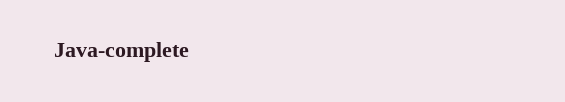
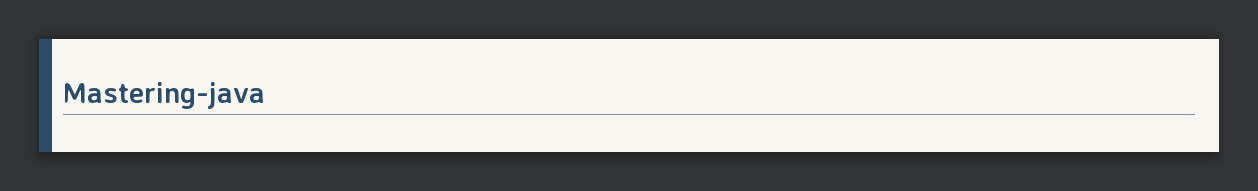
[54,42,189,62] Java-complete -> [63,82,265,109] Mastering-java

